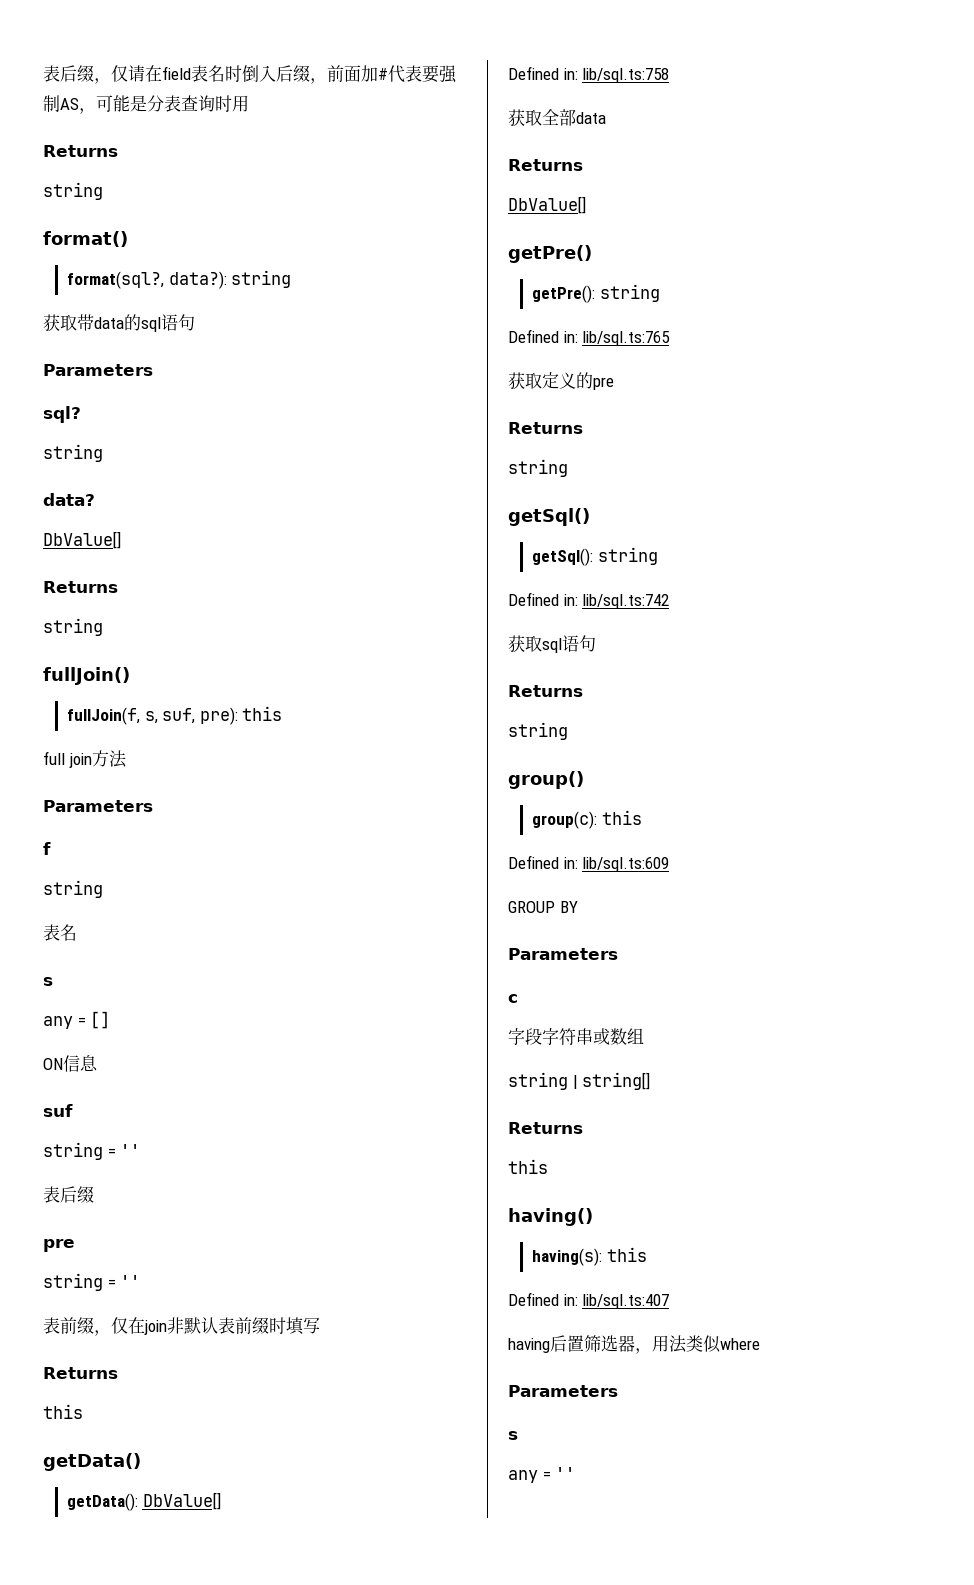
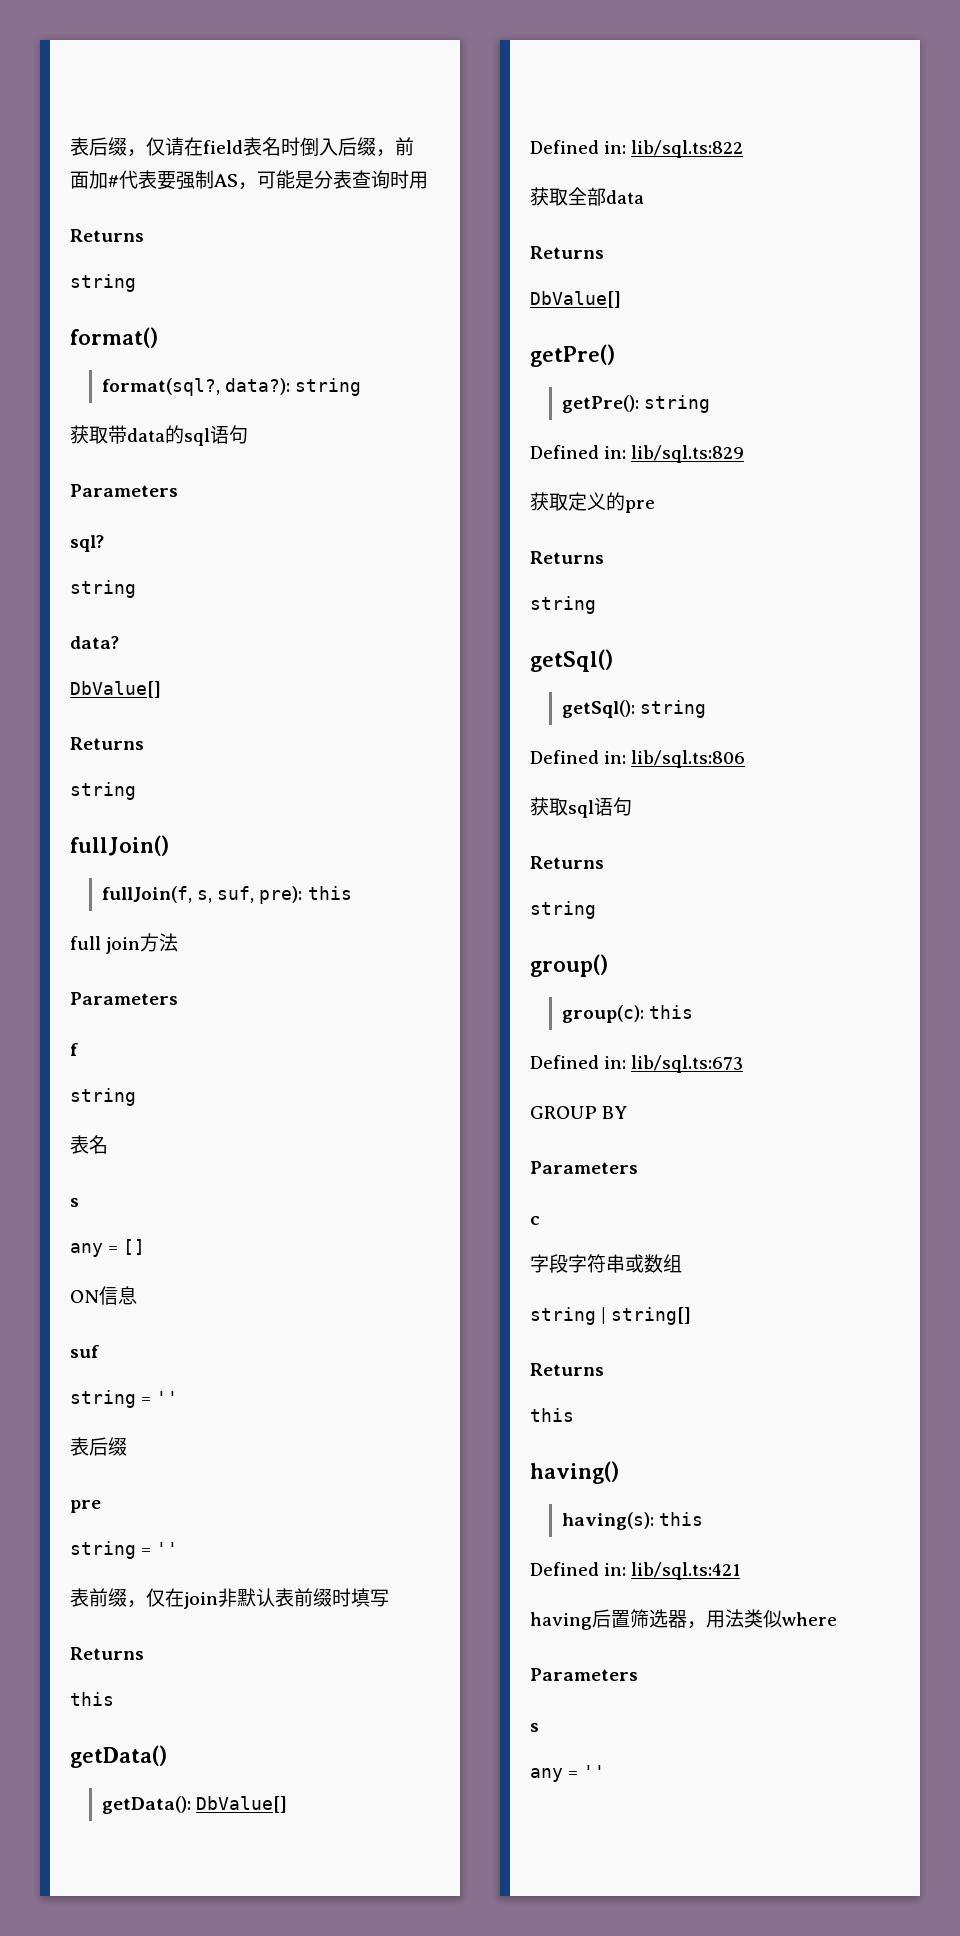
[582,68,670,83] lib/sql.ts:758 -> [631,140,744,158] lib/sql.ts:822
[582,331,671,346] lib/sql.ts:765 -> [631,445,745,463] lib/sql.ts:829
[582,594,670,609] lib/sql.ts:742 -> [631,750,746,768] lib/sql.ts:806
[582,857,670,872] lib/sql.ts:609 -> [631,1055,744,1073] lib/sql.ts:673
[582,1294,670,1309] lib/sql.ts:407 -> [631,1562,741,1580] lib/sql.ts:421

